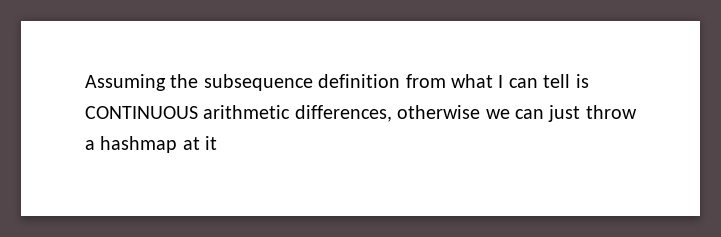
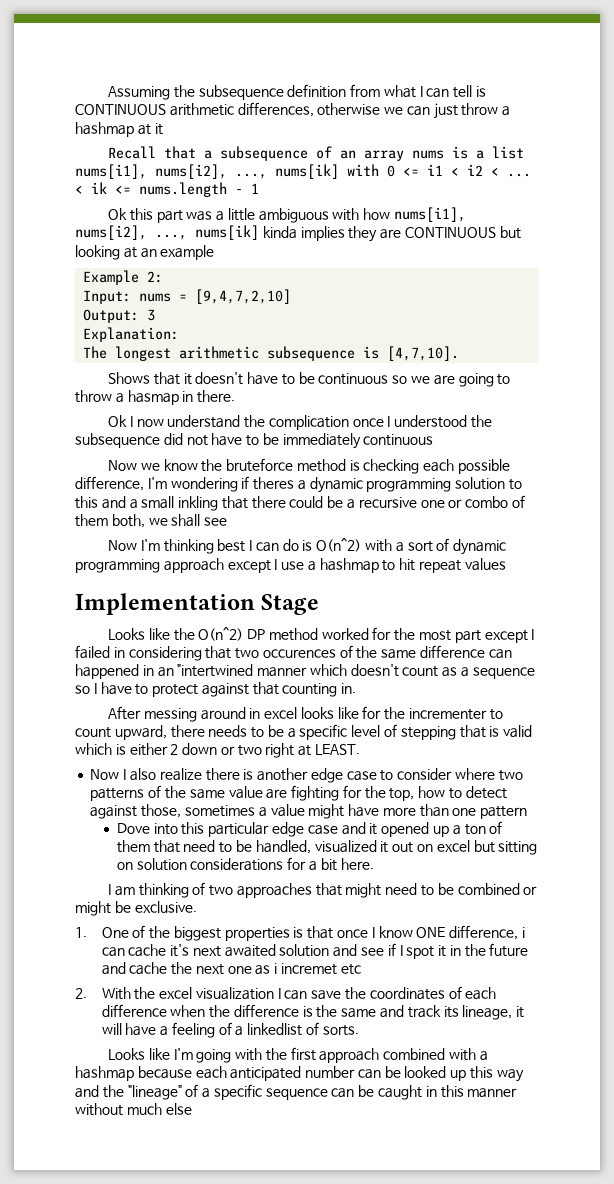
(218, 143) none -> [107,146,524,161] [75,164,531,179] [75,182,259,197] [107,207,466,223] [75,225,521,242] [75,245,215,260] [83,270,164,285] [83,289,292,304] [83,309,156,323] [83,327,180,342] [83,346,460,361] [107,372,511,387] [75,390,236,405] [107,415,492,430] [75,433,434,449] [107,458,510,474] [75,476,523,493] [75,495,525,511] [75,514,228,528] [107,538,507,555] [75,558,506,573] [75,593,320,615] [107,627,535,643] [75,645,512,661] [75,664,535,679] [75,682,357,697] [107,706,503,722] [75,724,533,740] [75,743,361,758] [90,768,523,783] [90,785,507,801] [90,804,528,819] [116,821,503,837] [116,840,538,855] [116,857,374,871] [107,882,538,898] [75,901,197,916] [75,925,525,941] [101,943,529,959] [101,962,361,975] [75,986,497,1000] [101,1004,525,1020] [101,1022,359,1038] [107,1047,488,1063] [75,1066,524,1082] [75,1084,518,1100] [75,1103,192,1116] // Recall that a subsequence of an array nums is a list nums[i1], nums[i2], ..., nums[ik] with 0 <= i1 < i2 < ... < ik <= nums.length - 1 // Ok this part was a little ambiguous with how nums[i1], nums[i2], ..., nums[ik] kinda implies they are CONTINUOUS but looking at an example // Example 2: // Input: nums = [9,4,7,2,10] // Output: 3 // Explanation: // The longest arithmetic subsequence is [4,7,10]. // Shows that it doesn't have to be continuous so we are going to throw a hasmap in there. // Ok I now understand the complication once I understood the subsequence did not have to be immediately continuous // Now we know the bruteforce method is checking each possible difference, I'm wondering if theres a dynamic programming solution to this and a small inkling that there could be a recursive one or combo of them both, we shall see // Now I'm thinking best I can do is O(n^2) with a sort of dynamic programming approach except I use a hashmap to hit repeat values // Implementation Stage // Looks like the O(n^2) DP method worked for the most part except I failed in considering that two occurences of the same difference can happened in an "intertwined manner which doesn't count as a sequence so I have to protect against that counting in. // After messing around in excel looks like for the incrementer to count upward, there needs to be a specific level of stepping that is valid which is either 2 down or two right at LEAST. // Now I also realize there is another edge case to consider where two patterns of the same value are fighting for the top, how to detect against those, sometimes a value might have more than one pattern // Dove into this particular edge case and it opened up a ton of them that need to be handled, visualized it out on excel but sitting on solution considerations for a bit here. // I am thinking of two approaches that might need to be combined or might be exclusive. // 1. One of the biggest properties is that once I know ONE difference, i can cache it's next awaited solution and see if I spot it in the future and cache the next one as i incremet etc // 2. With the excel visualization I can save the coordinates of each difference when the difference is the same and track its lineage, it will have a feeling of a linkedlist of sorts. // Looks like I'm going with the first approach combined with a hashmap because each anticipated number can be looked up this way and the "lineage" of a specific sequence can be caught in this manner without much else

